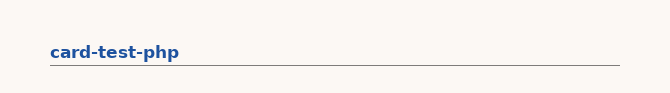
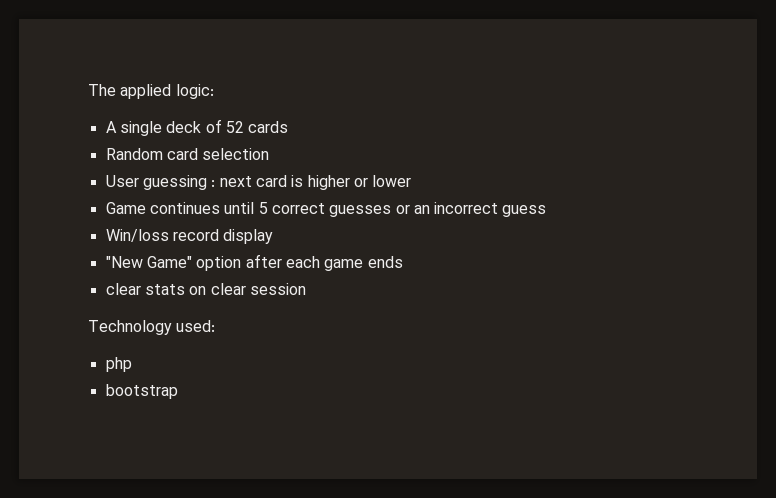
[50,45,179,62] card-test-php -> [88,84,214,99] [105,119,289,136] [105,148,270,160] [105,175,412,190] [105,202,547,217] [105,229,274,244] [105,254,403,271] [105,283,306,295] [88,320,216,335] [105,357,132,372] [105,384,178,399] The applied logic: // A single deck of 52 cards // Random card selection // User guessing : next card is higher or lower // Game continues until 5 correct guesses or an incorrect guess // Win/loss record display // "New Game" option after each game ends // clear stats on clear session // Technology used: // php // bootstrap

